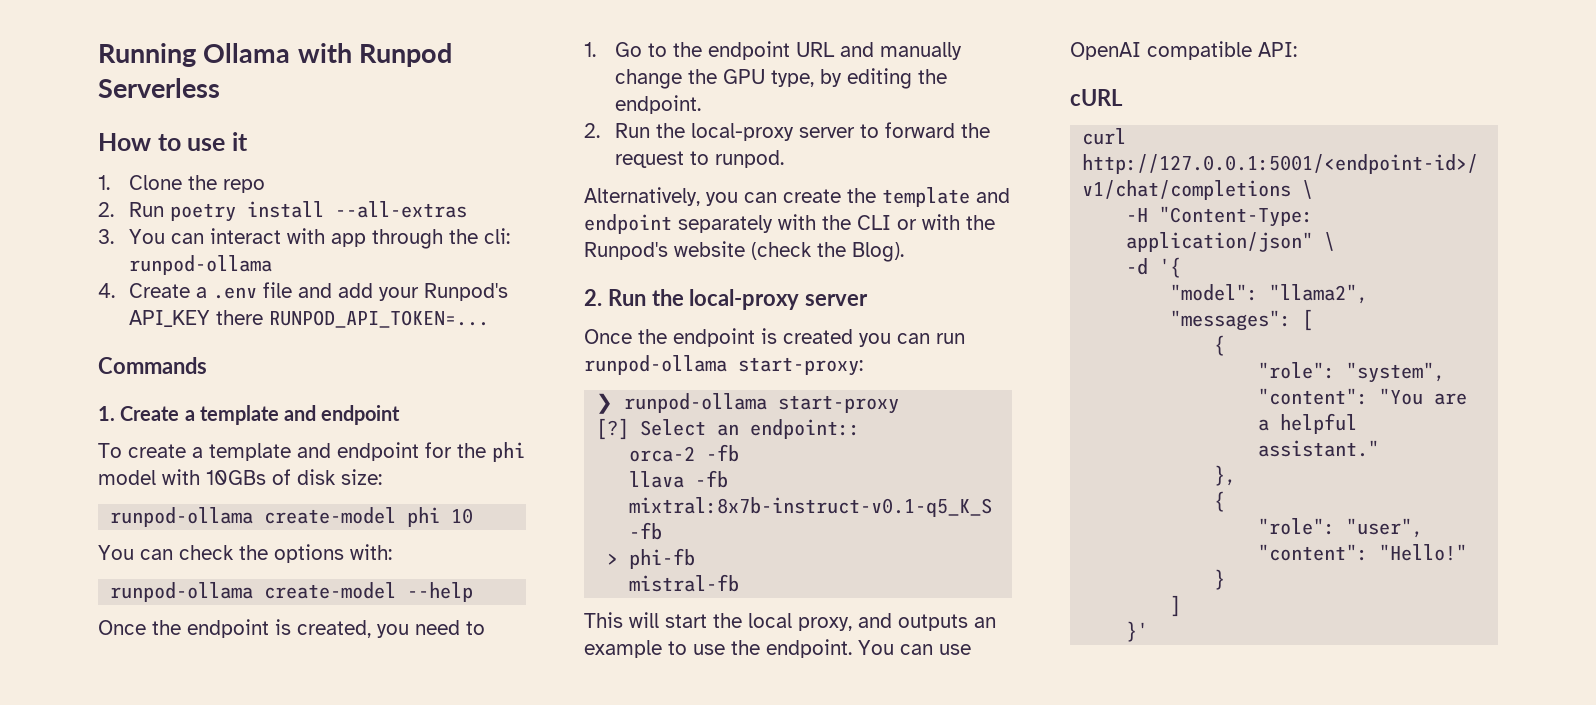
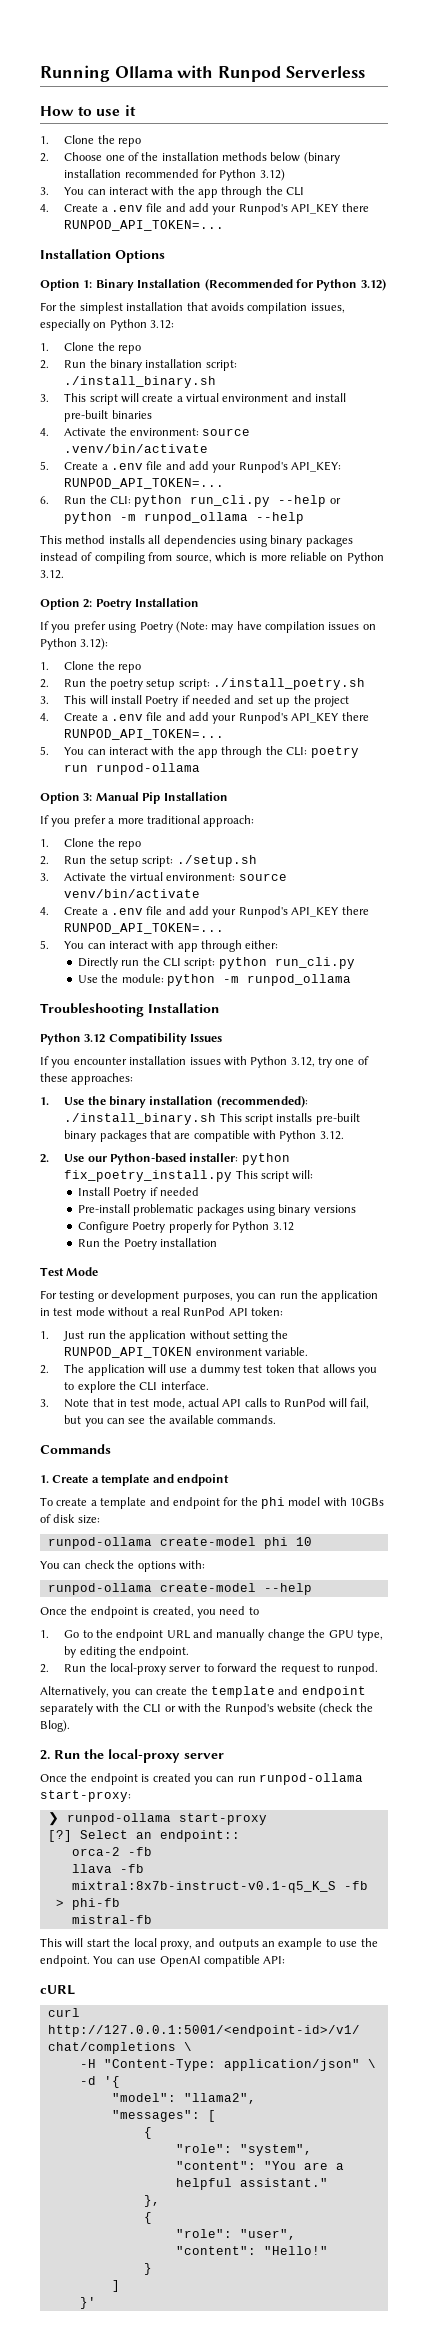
[129,201,468,222] Run poetry install --all-extras -> [64,152,340,164] [64,169,285,181] Choose one of the installation methods below (binary installation recommended for Python 3.12)
[331,228,511,249] [129,255,273,275] app through the cli: runpod-ollama -> [177,186,305,198] the app through the CLI
(490, 319) none -> [40,249,165,263] [40,279,386,291] [40,302,345,314] [40,319,175,331] [40,342,141,354] [40,359,237,371] [64,376,217,388] [40,393,347,405] [64,410,152,422] [40,427,251,436] [64,444,209,453] [40,461,342,473] [64,478,225,489] [40,495,341,507] [64,512,305,524] [40,535,353,547] [40,552,384,564] [40,570,64,579] [40,598,200,610] [40,621,376,633] [40,638,109,650] [40,661,141,673] [40,678,365,690] [40,695,349,707] [40,712,369,724] [64,729,225,740] [40,746,359,758] [64,763,201,775] [40,792,228,804] [40,815,255,827] [40,838,141,850] [40,855,257,867] [40,872,287,881] [64,889,201,898] [40,906,369,918] [64,923,225,934] [40,940,279,952] [77,957,355,969] [77,974,351,986] [40,1003,219,1017] [40,1033,223,1045] [40,1056,369,1068] [40,1073,134,1085] [40,1096,308,1108] [64,1113,360,1125] [64,1130,344,1142] [40,1153,290,1165] [64,1170,314,1182] [77,1187,199,1199] [77,1204,356,1216] [77,1221,294,1233] [77,1238,217,1250] [40,1267,99,1276] [40,1290,379,1302] [40,1307,283,1317] [40,1330,289,1342] [64,1347,308,1358] [40,1364,377,1376] [64,1381,209,1393] [40,1398,370,1409] [64,1415,277,1427] // Installation Options // Option 1: Binary Installation (Recommended for Python 3.12) // For the simplest installation that avoids compilation issues, especially on Python 3.12: // 1. Clone the repo // 2. Run the binary installation script: ./install_binary.sh // 3. This script will create a virtual environment and install pre-built binaries // 4. Activate the environment: source .venv/bin/activate // 5. Create a .env file and add your Runpod's API_KEY: RUNPOD_API_TOKEN=... // 6. Run the CLI: python run_cli.py --help or python -m runpod_ollama --help // This method installs all dependencies using binary packages instead of compiling from source, which is more reliable on Python 3.12. // Option 2: Poetry Installation // If you prefer using Poetry (Note: may have compilation issues on Python 3.12): // 1. Clone the repo // 2. Run the poetry setup script: ./install_poetry.sh // 3. This will install Poetry if needed and set up the project // 4. Create a .env file and add your Runpod's API_KEY there RUNPOD_API_TOKEN=... // 5. You can interact with the app through the CLI: poetry run runpod-ollama // Option 3: Manual Pip Installation // If you prefer a more traditional approach: // 1. Clone the repo // 2. Run the setup script: ./setup.sh // 3. Activate the virtual environment: source venv/bin/activate // 4. Create a .env file and add your Runpod's API_KEY there RUNPOD_API_TOKEN=... // 5. You can interact with app through either: // Directly run the CLI script: python run_cli.py // Use the module: python -m runpod_ollama // Troubleshooting Installation // Python 3.12 Compatibility Issues // If you encounter installation issues with Python 3.12, try one of these approaches: // 1. Use the binary installation (recommended): ./install_binary.sh This script installs pre-built binary packages that are compatible with Python 3.12. // 2. Use our Python-based installer: python fix_poetry_install.py This script will: // Install Poetry if needed // Pre-install problematic packages using binary versions // Configure Poetry properly for Python 3.12 // Run the Poetry installation // Test Mode // For testing or development purposes, you can run the application in test mode without a real RunPod API token: // 1. Just run the application without setting the RUNPOD_API_TOKEN environment variable. // 2. The application will use a dummy test token that allows you to explore the CLI interface. // 3. Note that in test mode, actual API calls to RunPod will fail, but you can see the available commands.

